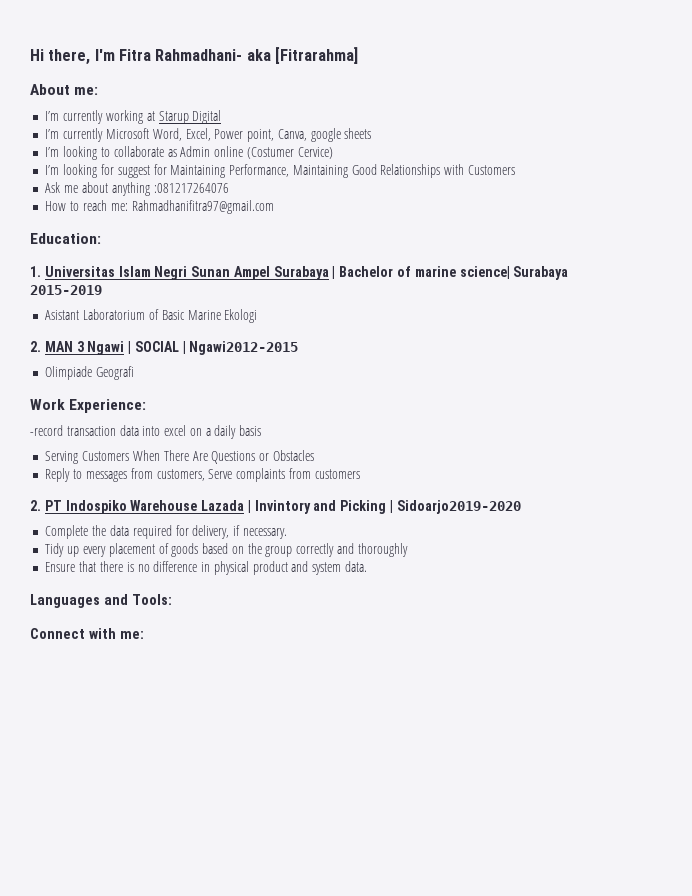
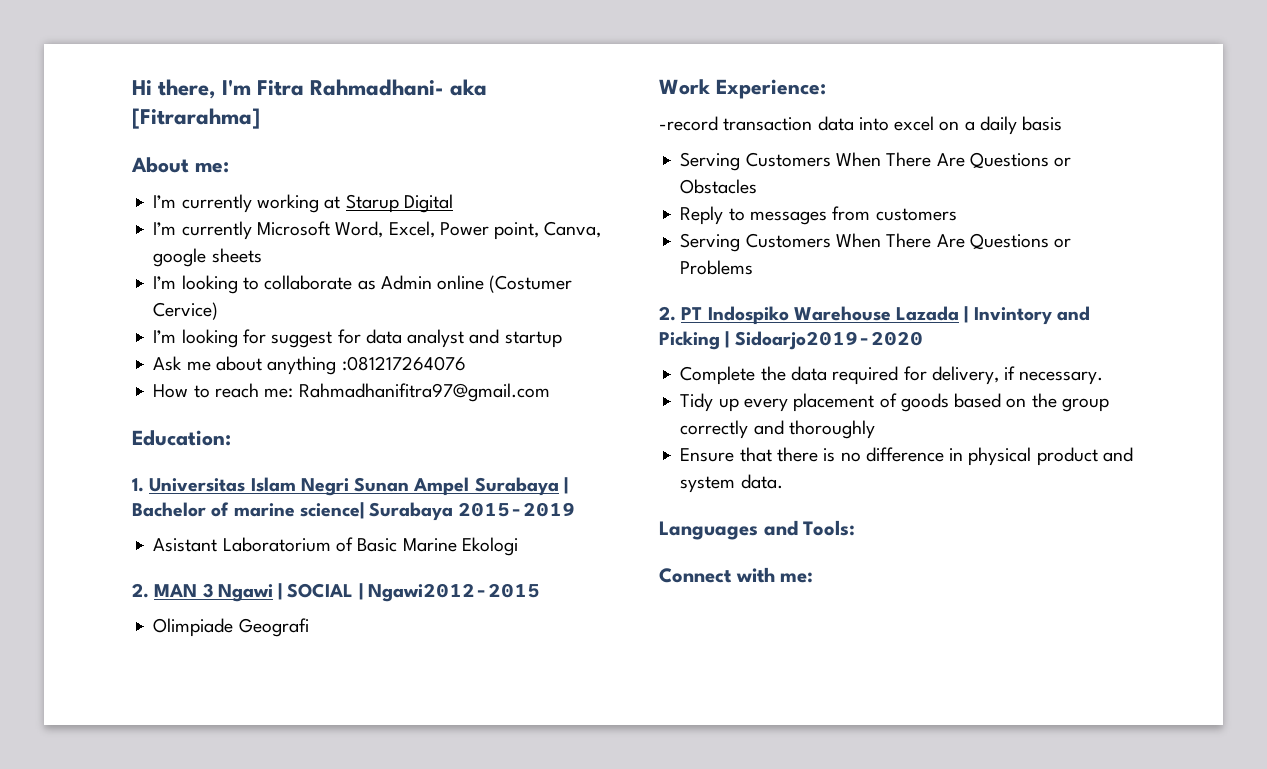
[170,164,515,178] Maintaining Performance, Maintaining Good Relationships with Customers -> [365,329,562,348] data analyst and startup
[156,468,360,482] customers, Serve complaints from customers -> [875,208,957,221] [680,233,1072,252] [680,260,754,275] customers // Serving Customers When There Are Questions or Problems

